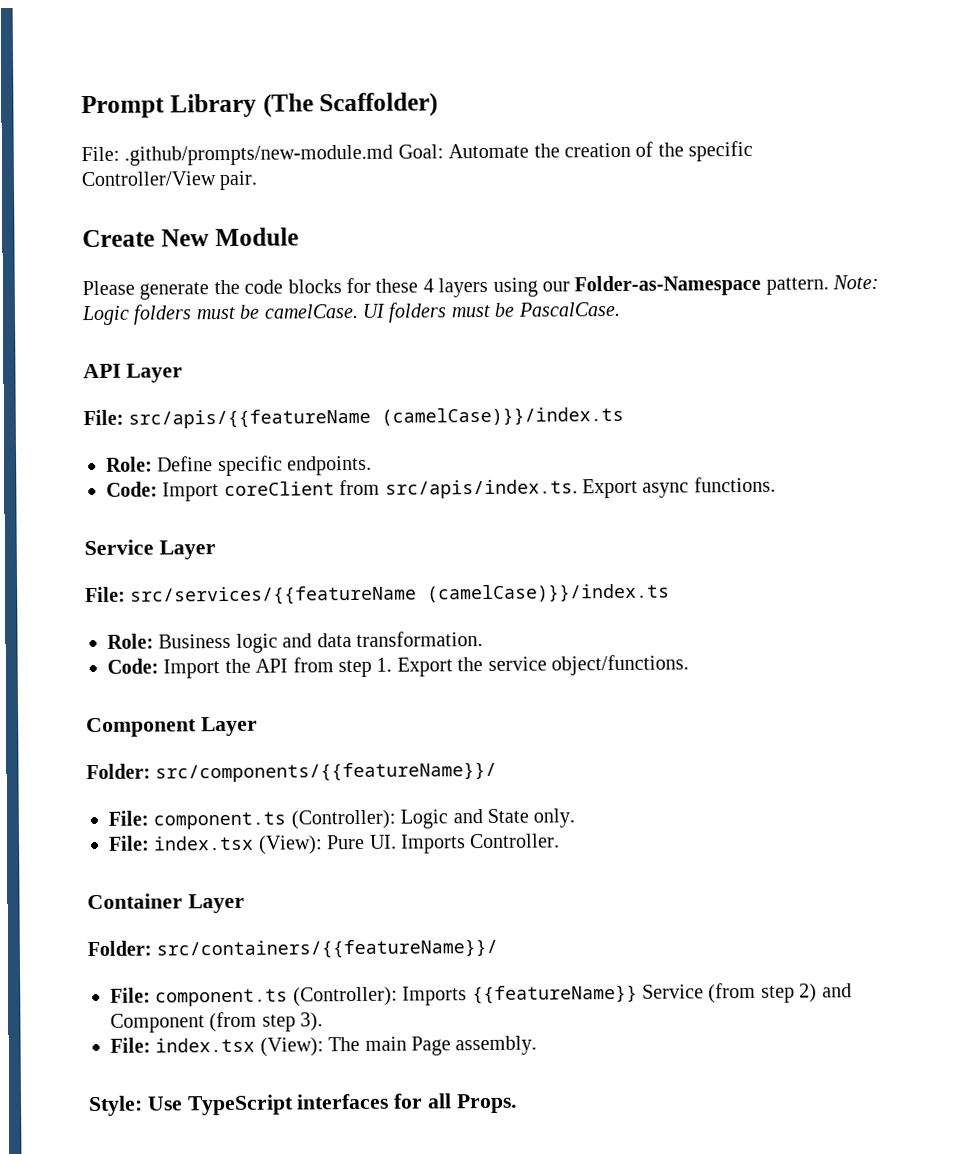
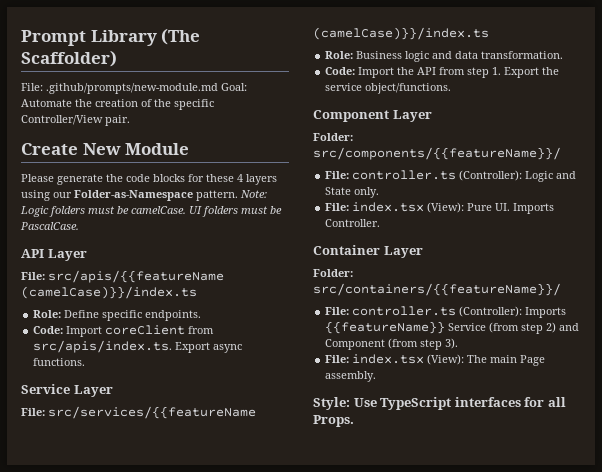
[153,811,287,830] component.ts -> [352,170,457,180] controller.ts
[155,988,289,1007] component.ts -> [352,306,457,316] controller.ts

